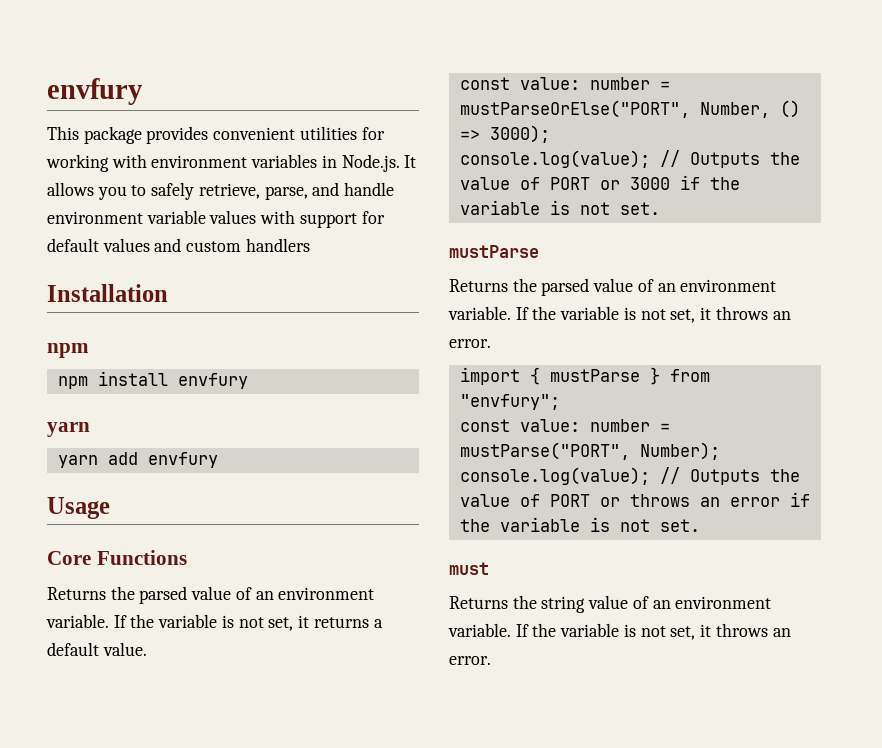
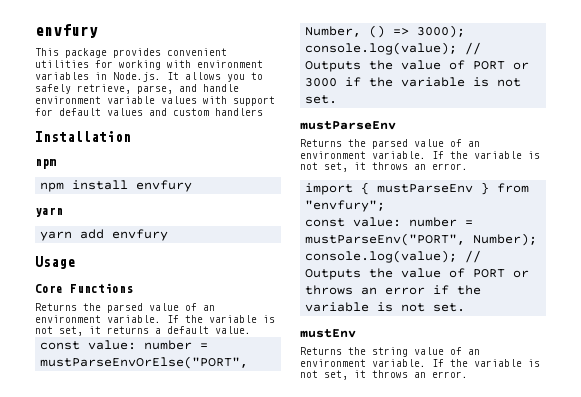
[459,100,690,118] mustParseOrElse("PORT", -> [40,356,249,369] mustParseEnvOrElse("PORT",
[449,245,539,258] mustParse -> [300,121,396,130] mustParseEnv
[549,369,640,382] mustParse -> [377,184,474,193] mustParseEnv
[459,442,630,460] mustParse("PORT", -> [305,233,466,246] mustParseEnv("PORT",
[449,562,489,575] must -> [300,329,356,338] mustEnv

